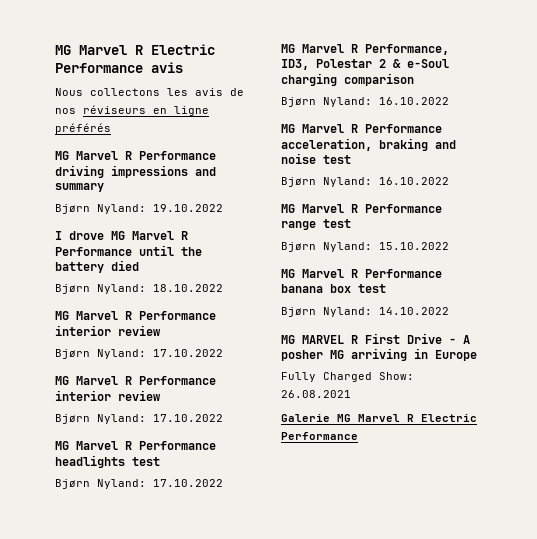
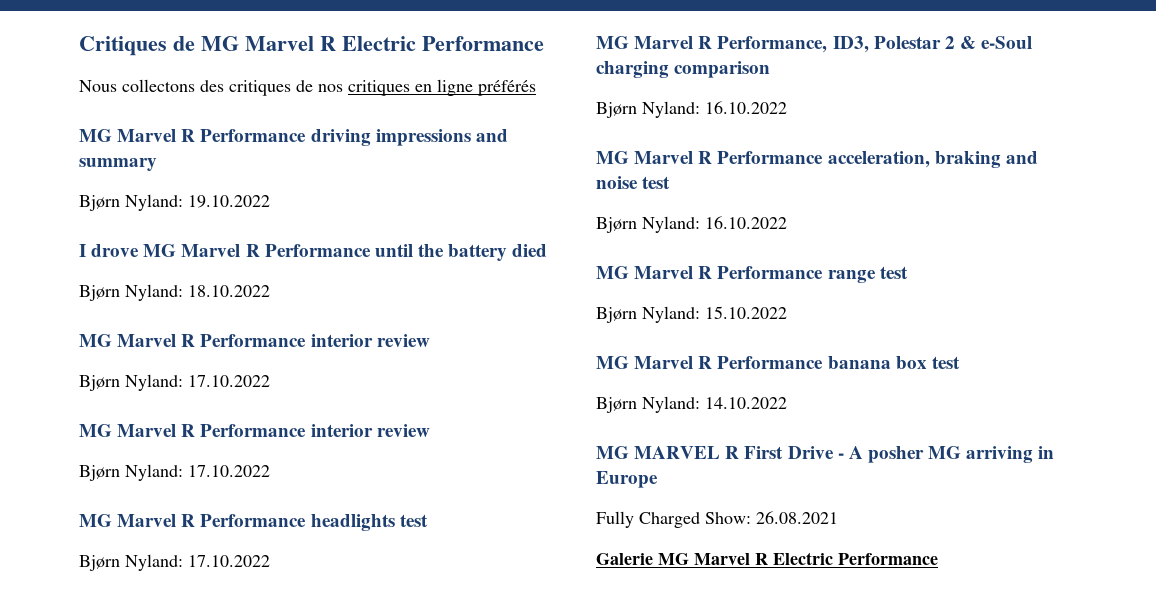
[55,44,215,55] [55,62,183,73] MG Marvel R Electric Performance avis -> [79,36,544,56] Critiques de MG Marvel R Electric Performance
[167,88,223,96] les avis -> [200,80,291,96] des critiques
[83,105,146,114] réviseurs -> [348,80,410,96] critiques

